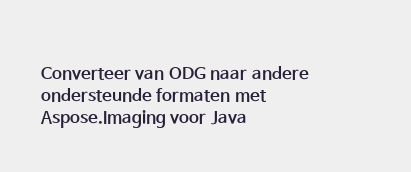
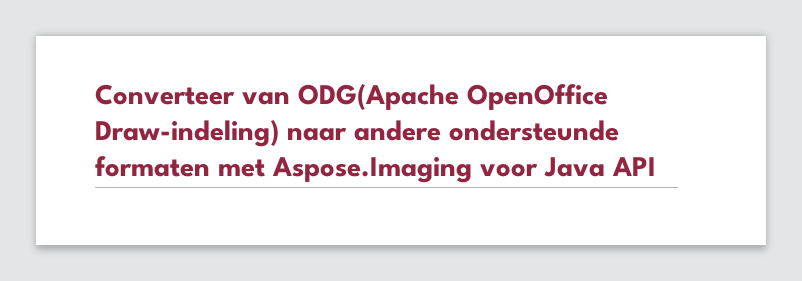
[168,67,206,79] ODG -> [298,84,608,110] [95,120,279,147] ODG(Apache OpenOffice Draw-indeling)
(247, 118) none -> [612,157,656,176] API

